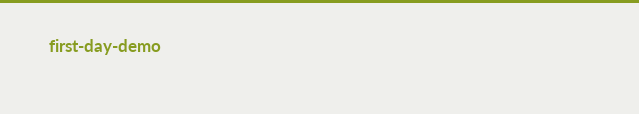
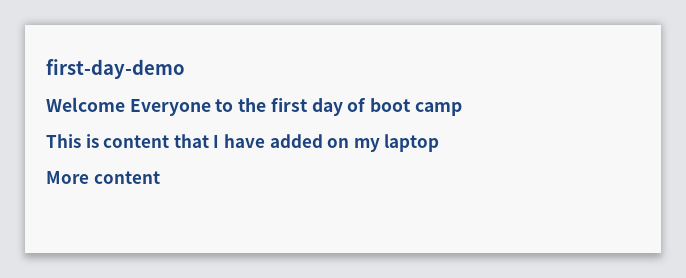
(161, 47) none -> [46,97,462,116] [46,134,440,152] [46,171,160,184] // Welcome Everyone to the first day of boot camp // This is content that I have added on my laptop // More content

